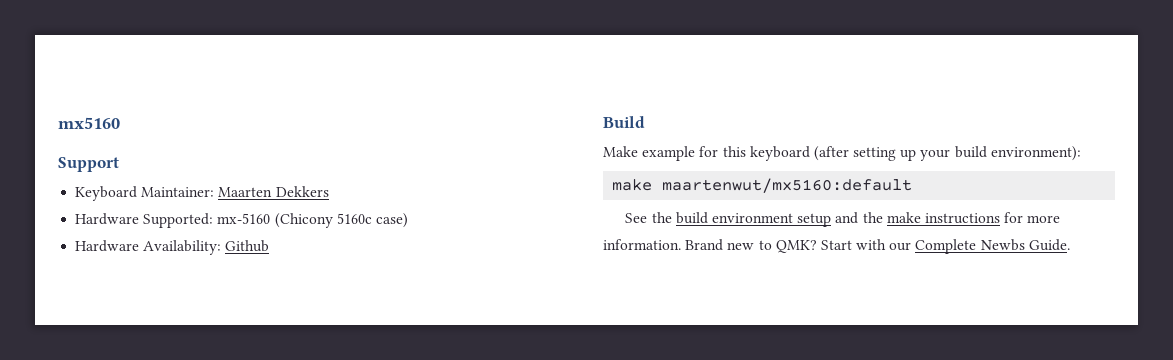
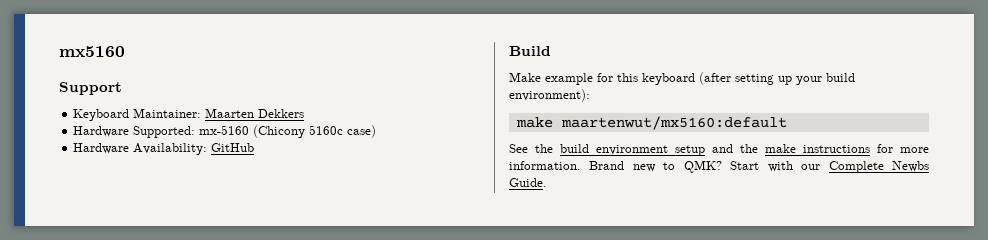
[225,240,270,252] Github -> [211,143,255,152] GitHub

